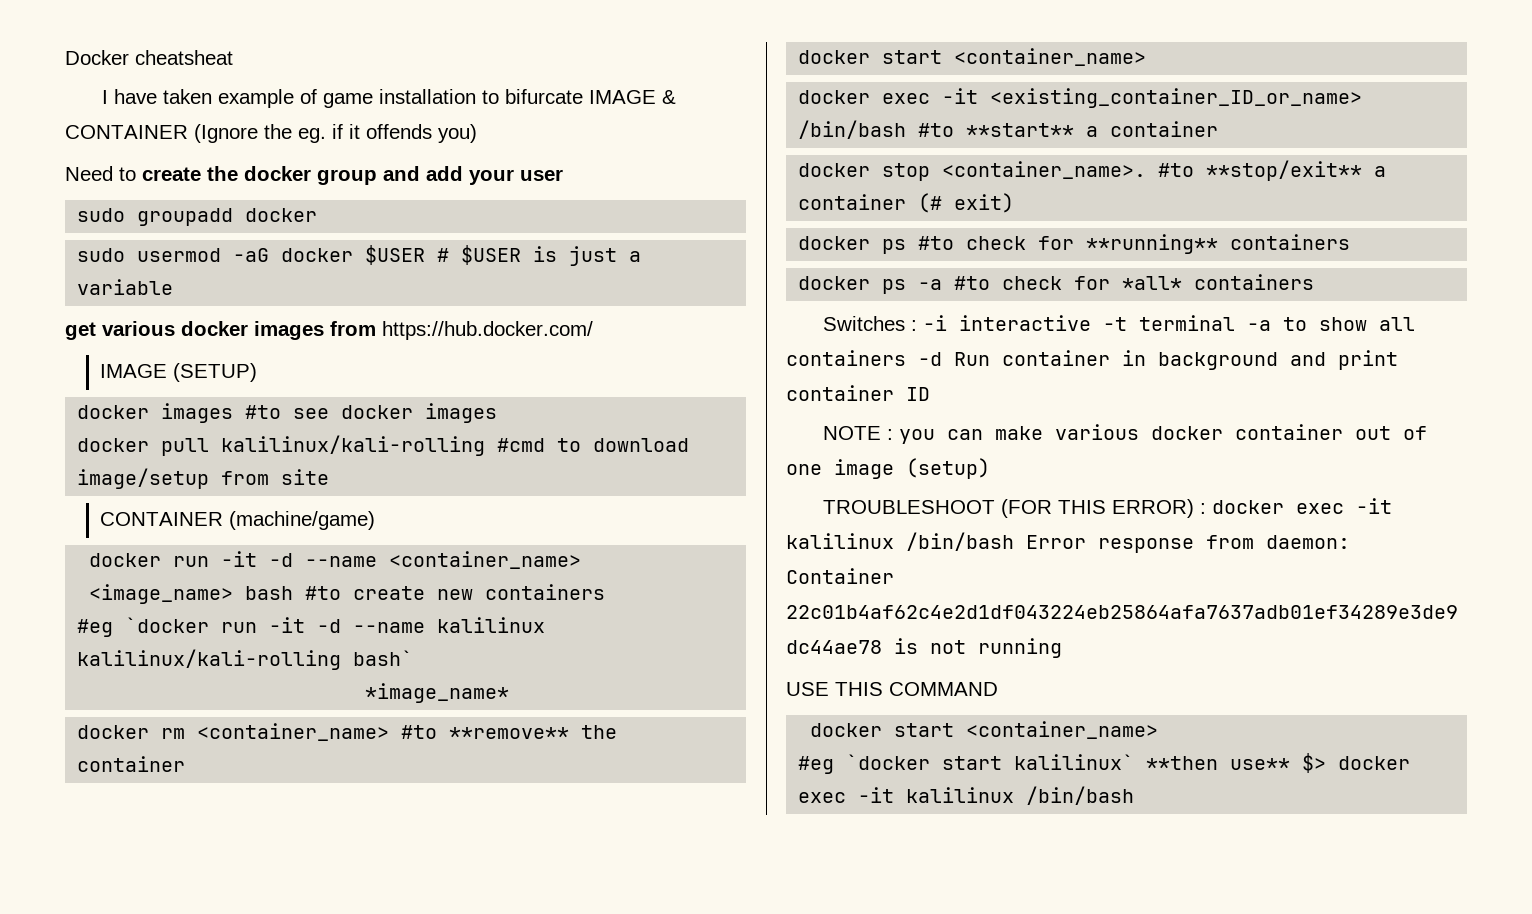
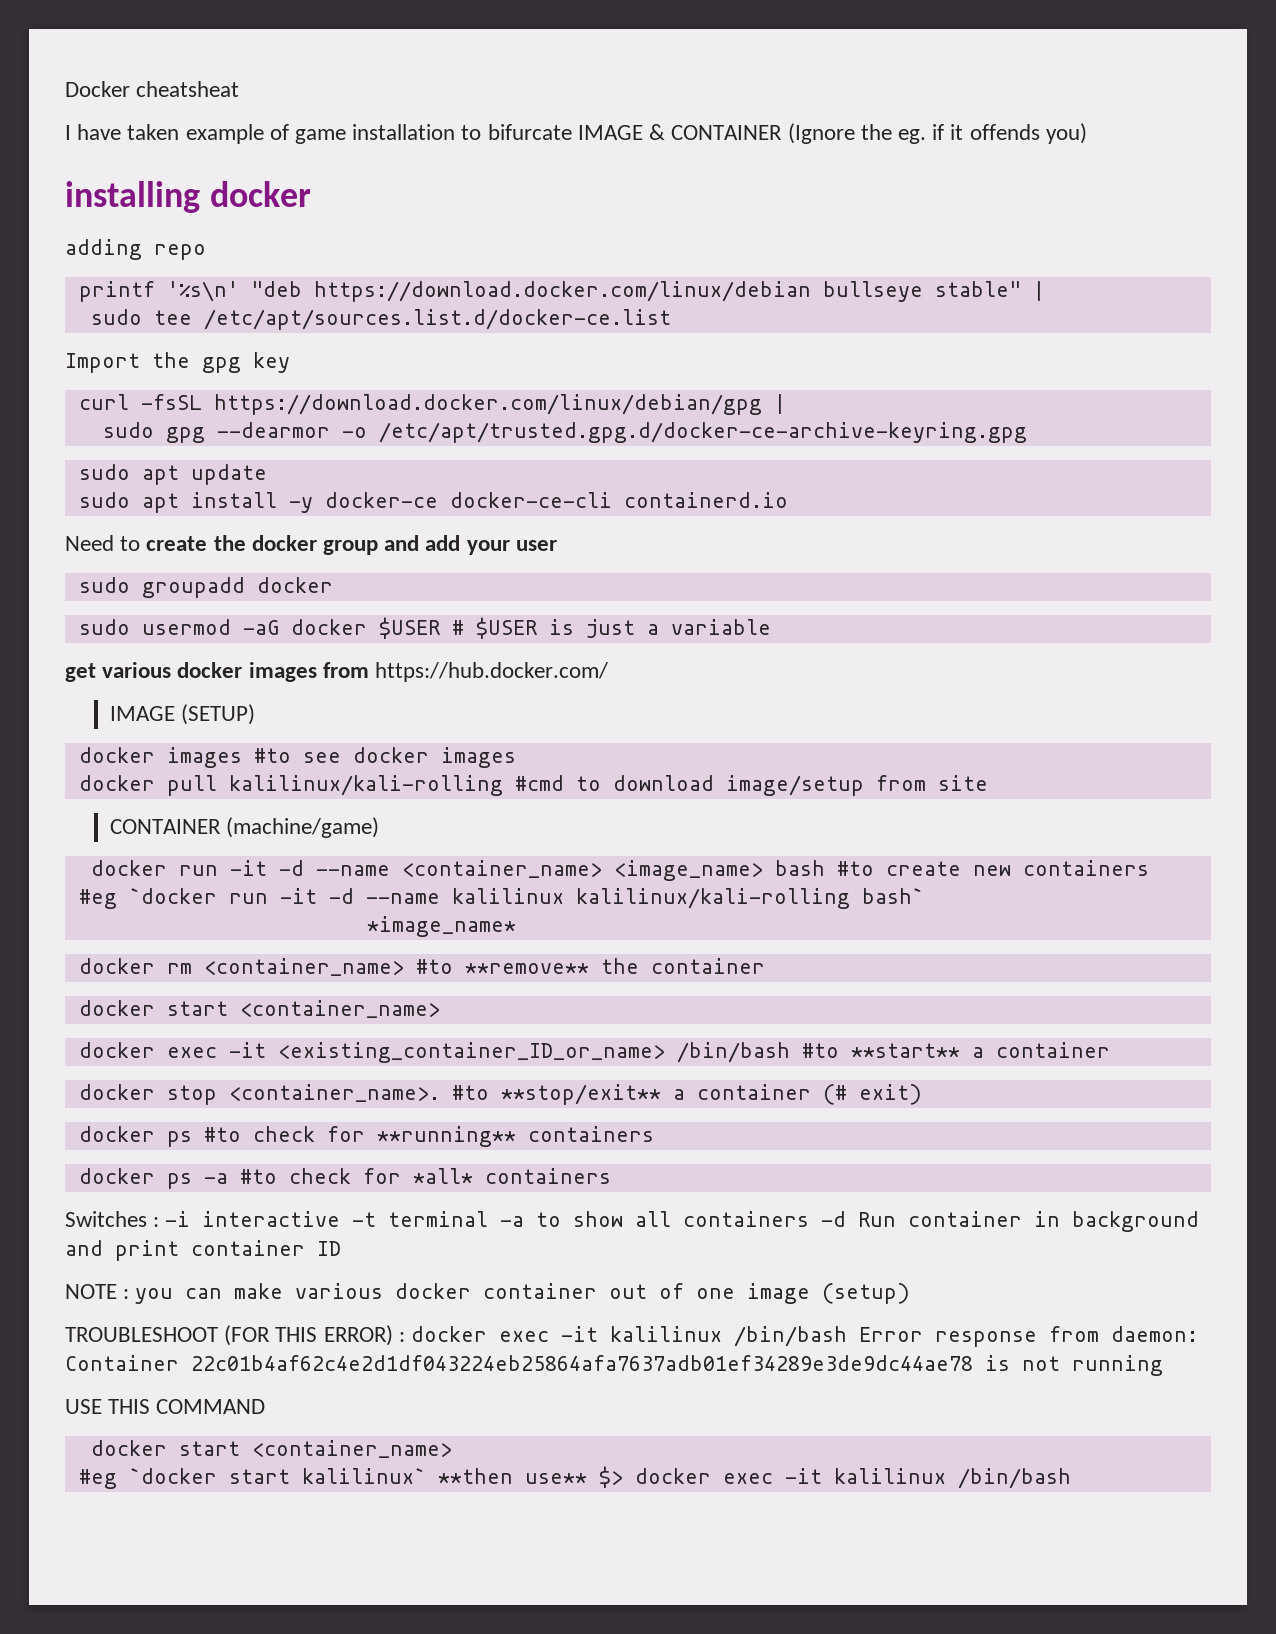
(477, 133) none -> [65,181,311,213] [65,239,206,260] [78,281,1045,302] [90,309,671,330] [65,352,290,373] [78,394,786,415] [102,422,1027,443] [78,464,267,485] [78,492,788,513] // installing docker // adding repo // printf '%s\n' "deb https://download.docker.com/linux/debian bullseye stable" | // sudo tee /etc/apt/sources.list.d/docker-ce.list // Import the gpg key // curl -fsSL https://download.docker.com/linux/debian/gpg | // sudo gpg --dearmor -o /etc/apt/trusted.gpg.d/docker-ce-archive-keyring.gpg // sudo apt update // sudo apt install -y docker-ce docker-ce-cli containerd.io

